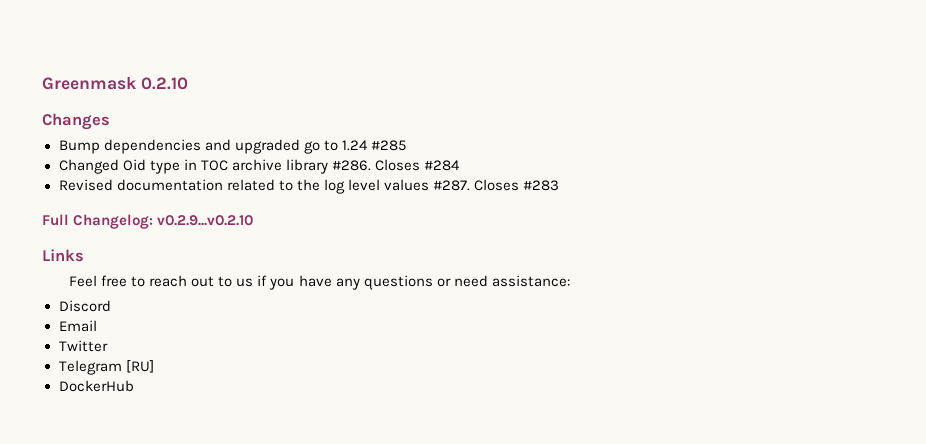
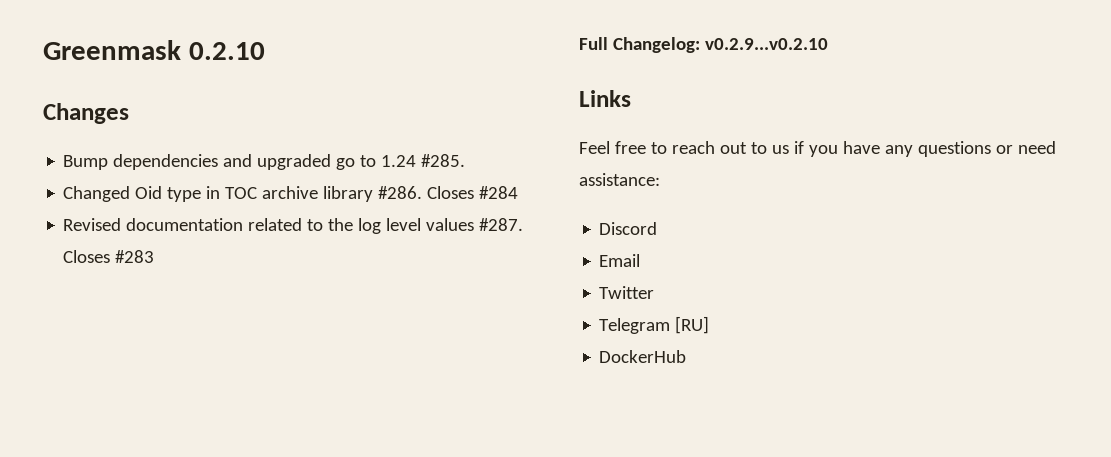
[370,140,406,151] #285 -> [421,154,466,167] #285.

